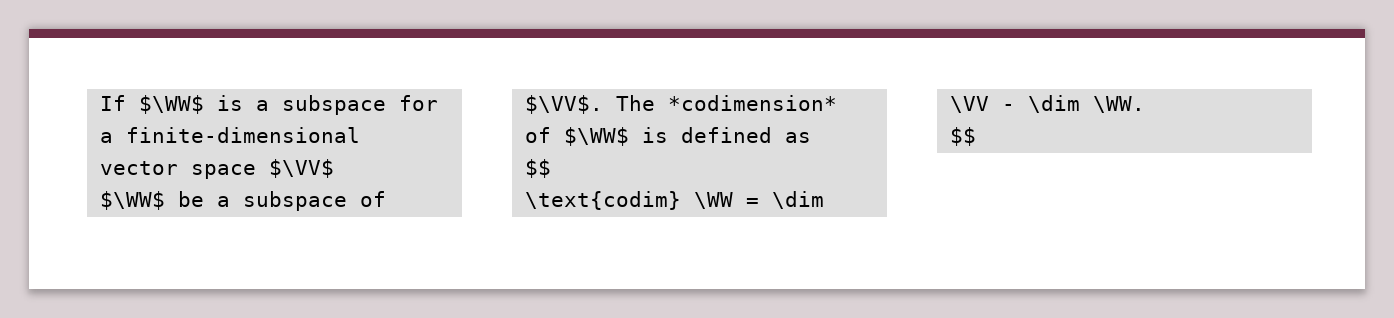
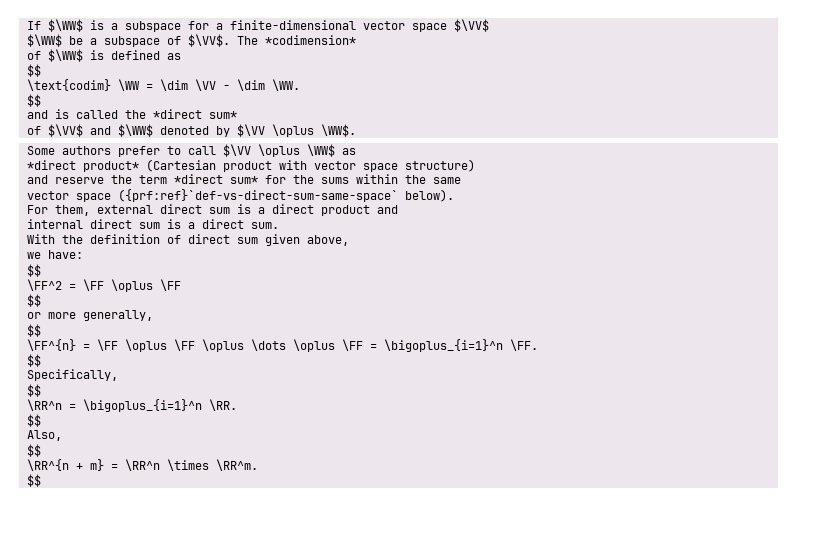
(976, 136) none -> [26,109,237,119] [26,124,356,137] [26,144,356,157] [26,159,475,172] [26,174,461,184] [26,189,454,202] [26,204,398,216] [26,219,279,229] [26,234,349,246] [26,250,83,259] [26,264,41,277] [26,279,181,292] [26,294,41,307] [26,310,153,321] [26,324,41,337] [26,339,538,352] [26,354,41,367] [26,369,118,381] [26,384,41,397] [26,399,237,412] [26,414,41,427] [26,430,62,441] [26,444,41,457] [26,459,258,471] [26,474,41,487] // and is called the *direct sum* // of $\VV$ and $\WW$ denoted by $\VV \oplus \WW$. // Some authors prefer to call $\VV \oplus \WW$ as // *direct product* (Cartesian product with vector space structure) // and reserve the term *direct sum* for the sums within the same // vector space ({prf:ref}`def-vs-direct-sum-same-space` below). // For them, external direct sum is a direct product and // internal direct sum is a direct sum. // With the definition of direct sum given above, // we have: // $$ // \FF^2 = \FF \oplus \FF // $$ // or more generally, // $$ // \FF^{n} = \FF \oplus \FF \oplus \dots \oplus \FF = \bigoplus_{i=1}^n \FF. // $$ // Specifically, // $$ // \RR^n = \bigoplus_{i=1}^n \RR. // $$ // Also, // $$ // \RR^{n + m} = \RR^n \times \RR^m. // $$

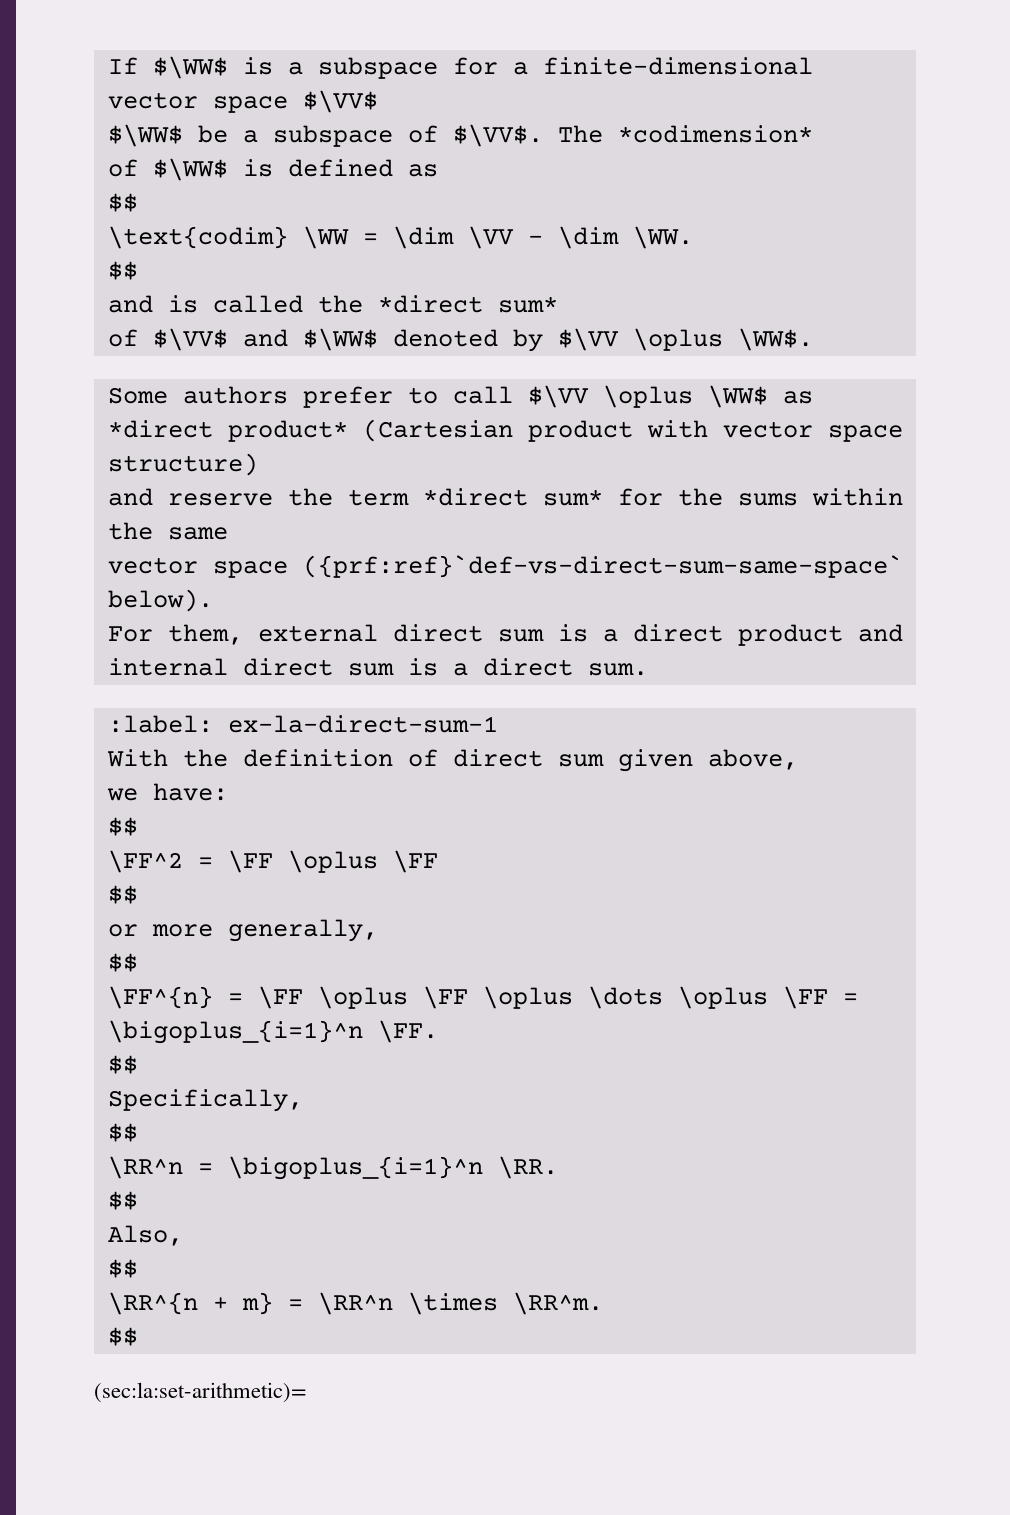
(279, 225) none -> [107,715,498,733] // :label: ex-la-direct-sum-1
(41, 480) none -> [94,1382,306,1403] // (sec:la:set-arithmetic)=

